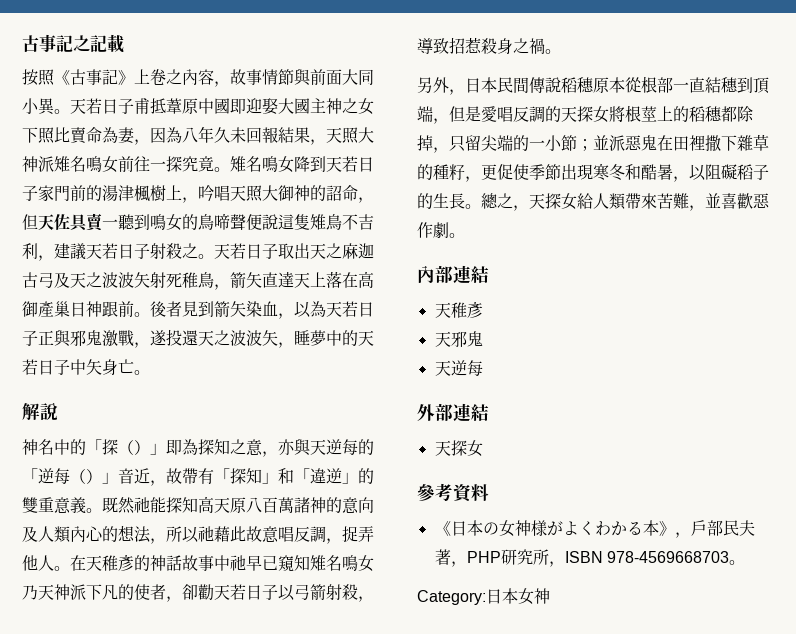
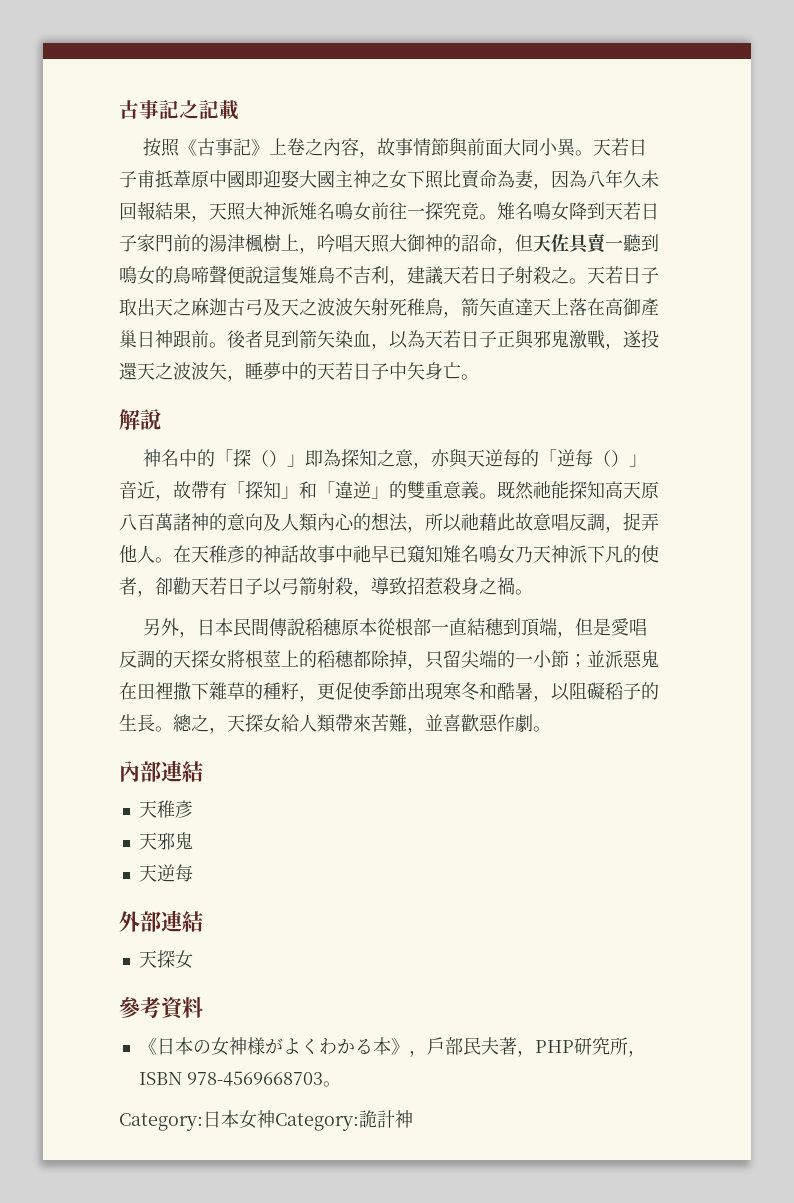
(550, 596) none -> [275,1110,413,1131] Category:詭計神

